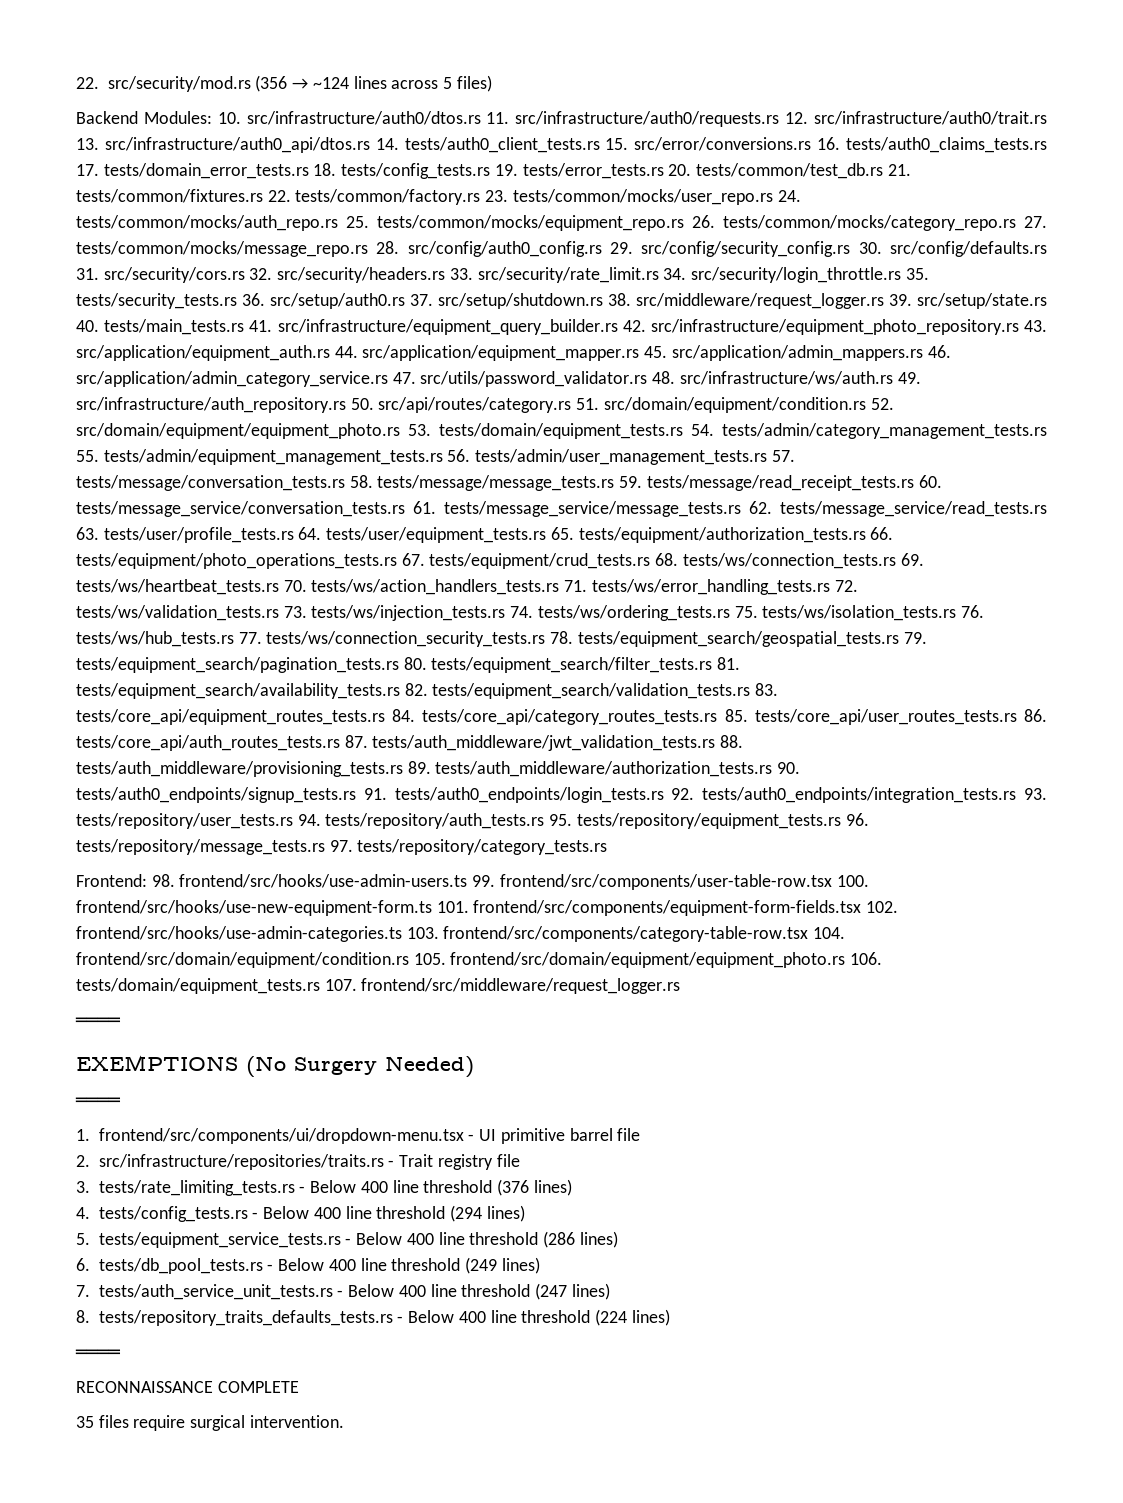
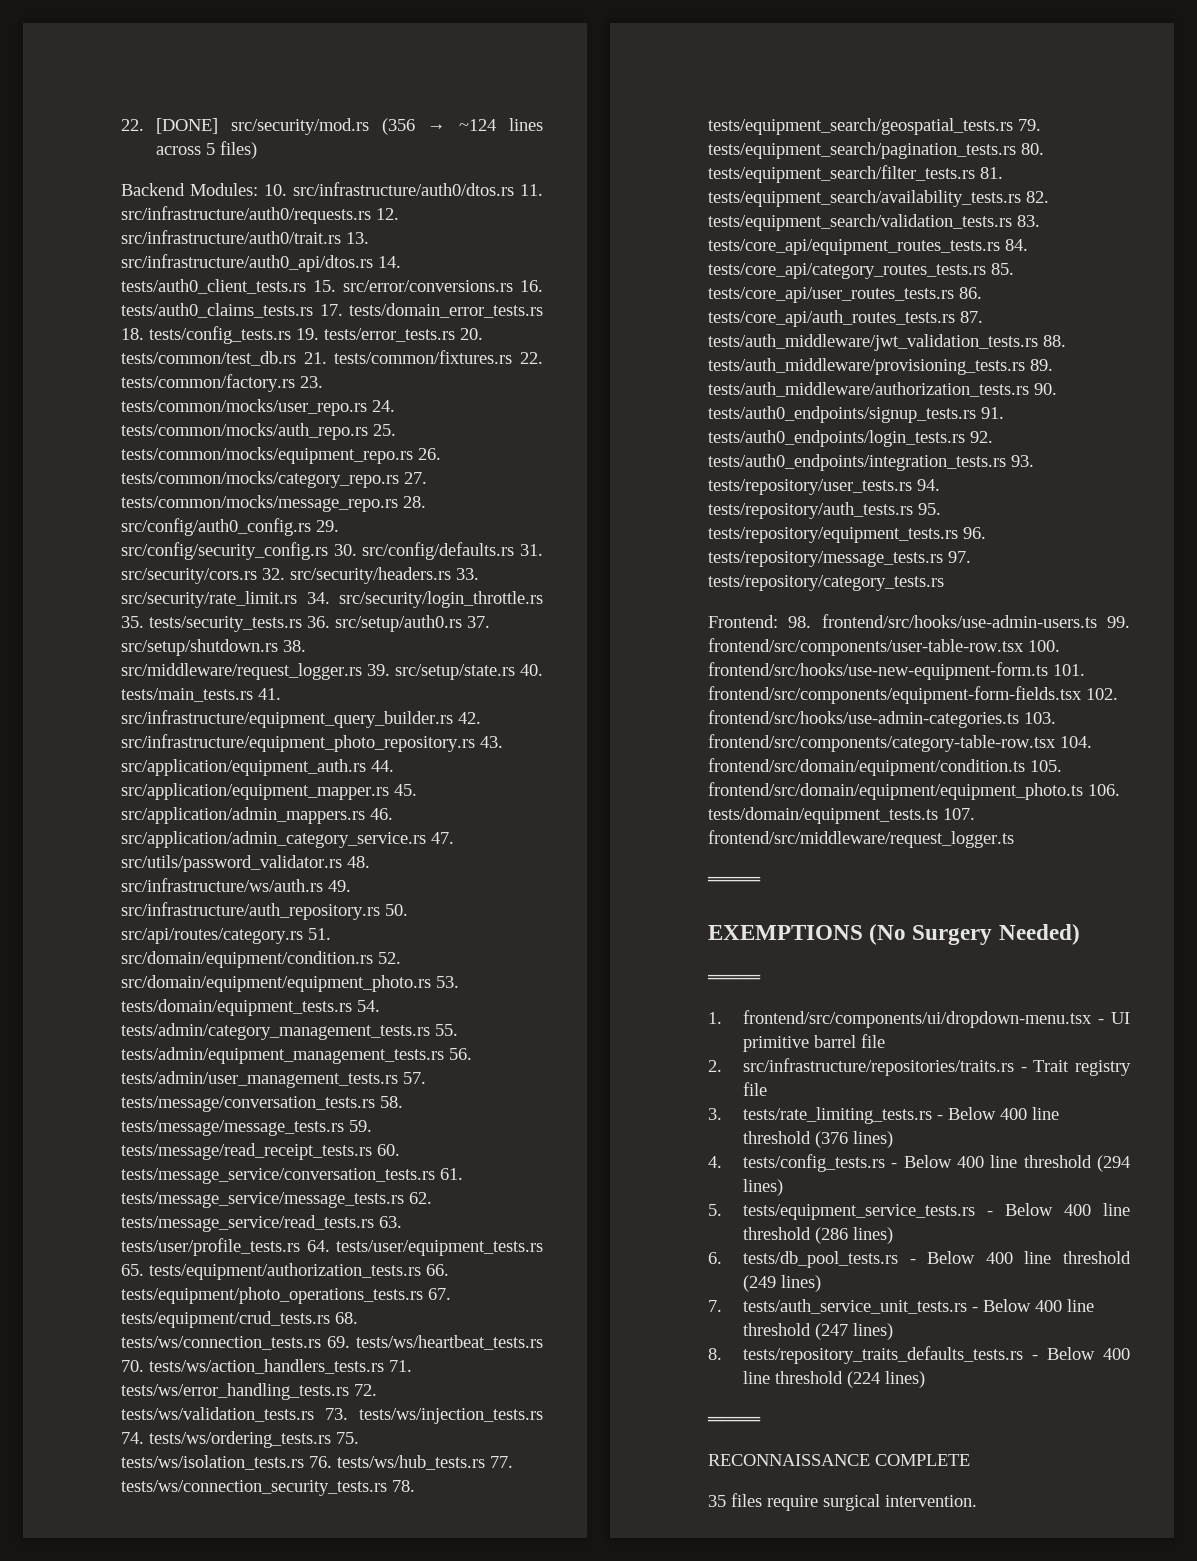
[76,77,99,89] 22. -> [121,118,219,134] 22. [DONE]
[76,952,883,968] [76,978,681,994] frontend/src/domain/equipment/condition.rs 105. frontend/src/domain/equipment/equipment_photo.rs 106. tests/domain/equipment_tests.rs 107. frontend/src/middleware/request_logger.rs -> [708,758,1062,776] [708,782,1120,800] [708,807,975,824] [708,830,1014,848] frontend/src/domain/equipment/condition.ts 105. frontend/src/domain/equipment/equipment_photo.ts 106. tests/domain/equipment_tests.ts 107. frontend/src/middleware/request_logger.ts

